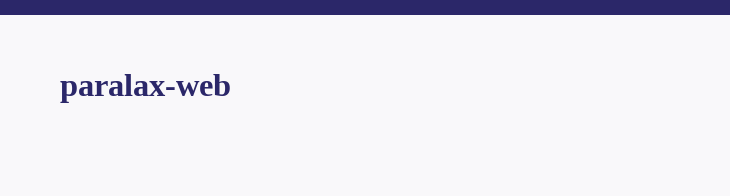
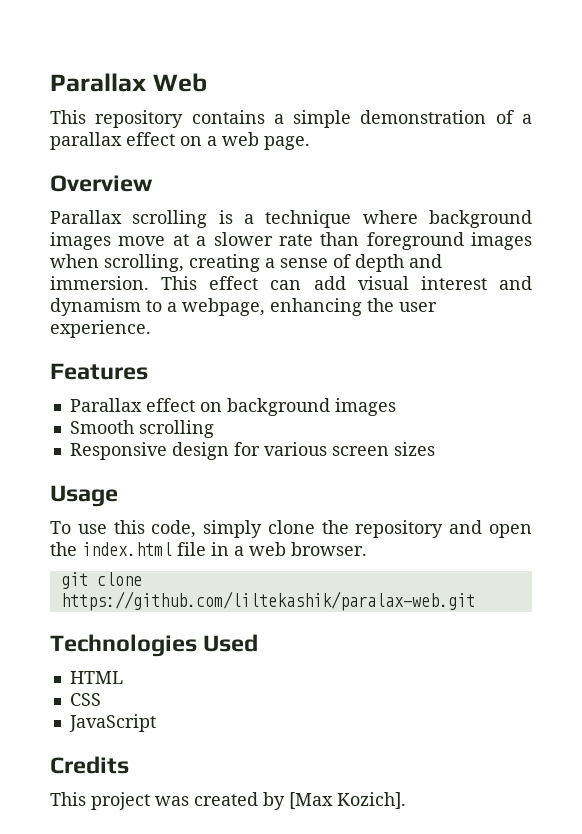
[60,74,231,103] paralax-web -> [50,73,207,92] [50,110,532,128] [50,132,310,150] [50,175,153,192] [50,210,532,228] [50,232,532,250] [50,254,442,272] [50,276,532,290] [50,298,437,316] [50,320,151,338] [50,363,148,380] [69,398,396,416] [69,420,214,438] [69,442,435,460] [50,485,118,507] [50,520,532,538] [50,542,367,556] [60,572,142,589] [60,591,475,611] [50,634,259,657] [69,671,123,684] [69,693,101,706] [68,714,156,732] [50,756,129,774] [50,792,406,810] Parallax Web // This repository contains a simple demonstration of a parallax effect on a web page. // Overview // Parallax scrolling is a technique where background images move at a slower rate than foreground images when scrolling, creating a sense of depth and immersion. This effect can add visual interest and dynamism to a webpage, enhancing the user experience. // Features // Parallax effect on background images // Smooth scrolling // Responsive design for various screen sizes // Usage // To use this code, simply clone the repository and open the index.html file in a web browser. // git clone https://github.com/liltekashik/paralax-web.git // Technologies Used // HTML // CSS // JavaScript // Credits // This project was created by [Max Kozich].

